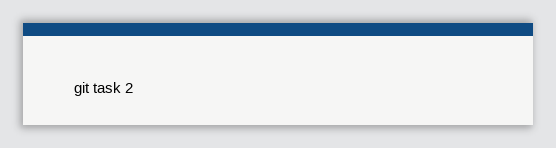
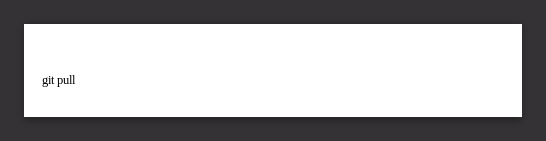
[93,82,134,93] task 2 -> [57,75,77,87] pull

